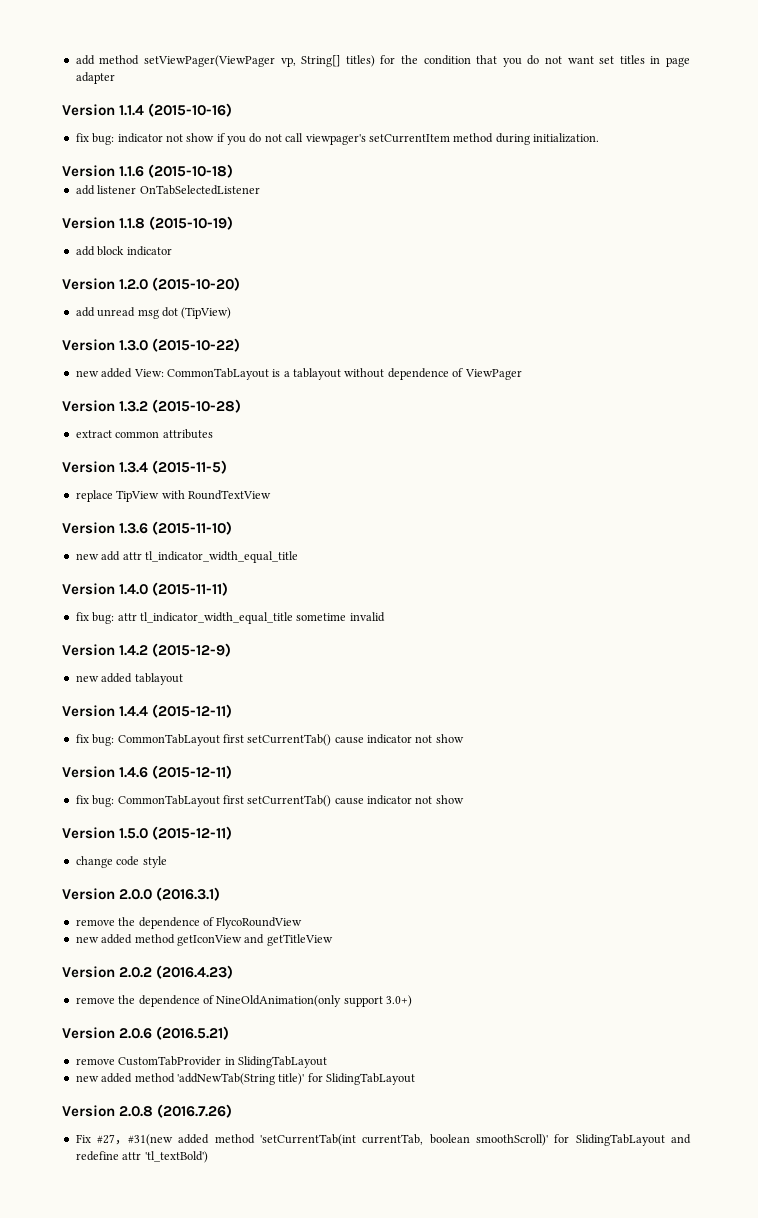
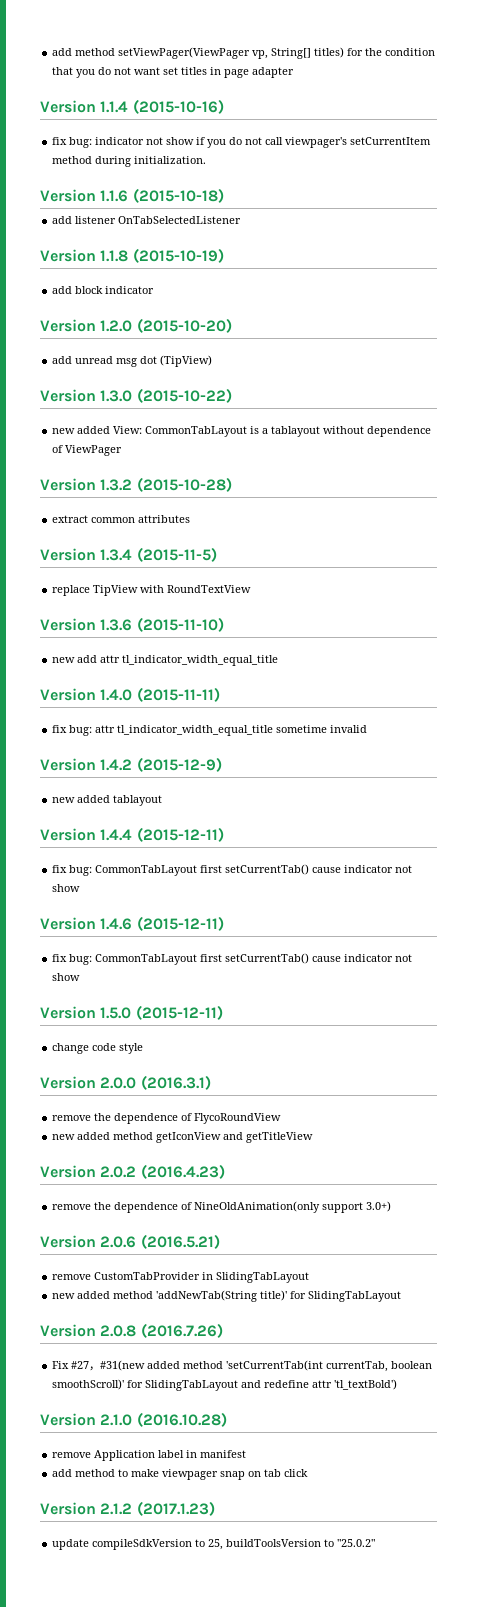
(208, 1157) none -> [40,1412,227,1427] [52,1450,247,1461] [52,1469,309,1480] [40,1501,215,1516] [52,1539,376,1550] // Version 2.1.0 (2016.10.28) // remove Application label in manifest // add method to make viewpager snap on tab click // Version 2.1.2 (2017.1.23) // update compileSdkVersion to 25, buildToolsVersion to "25.0.2"

